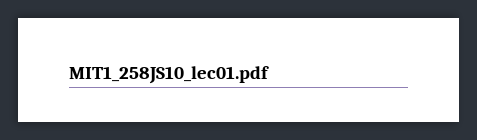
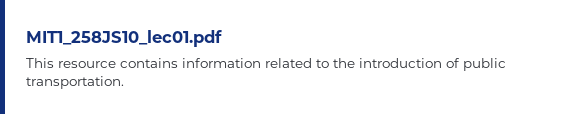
(269, 75) none -> [26,58,506,71] [26,76,124,89] // This resource contains information related to the introduction of public transportation.

